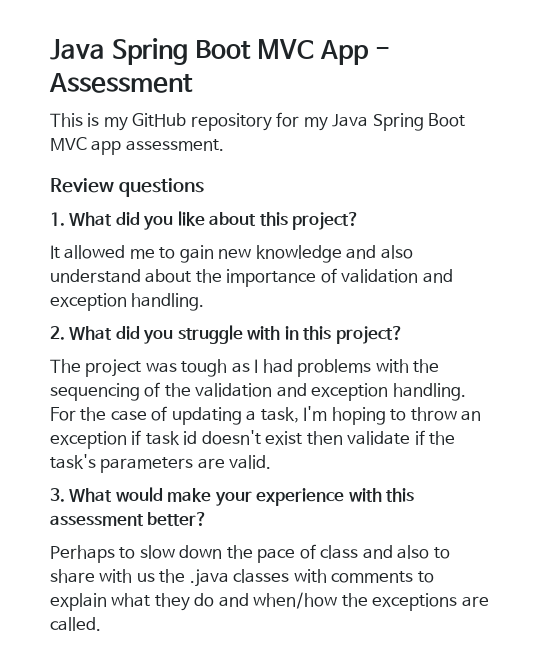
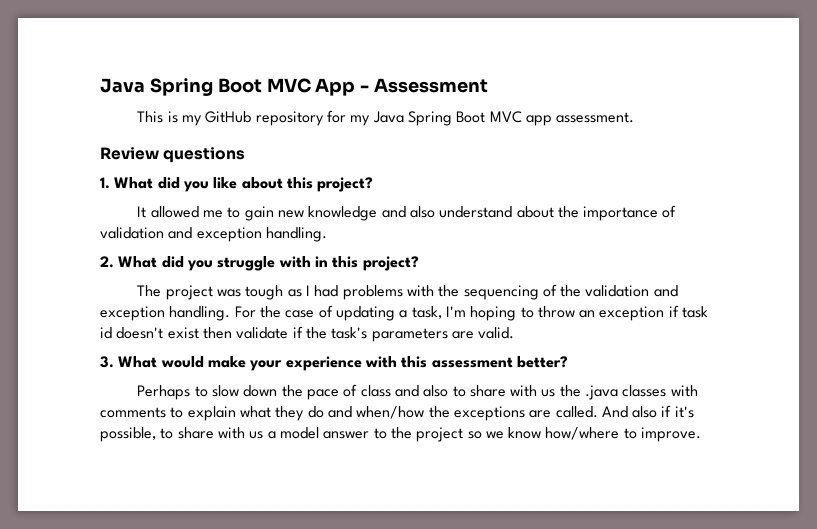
(101, 624) none -> [601,405,694,418] [100,427,702,442] And also if it's possible, to share with us a model answer to the project so we know how/where to improve.

